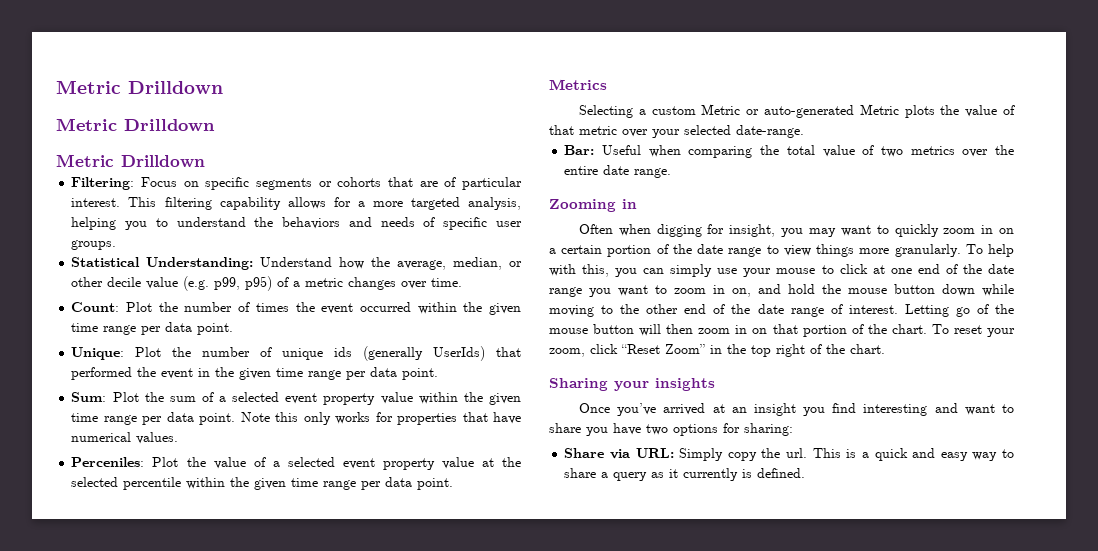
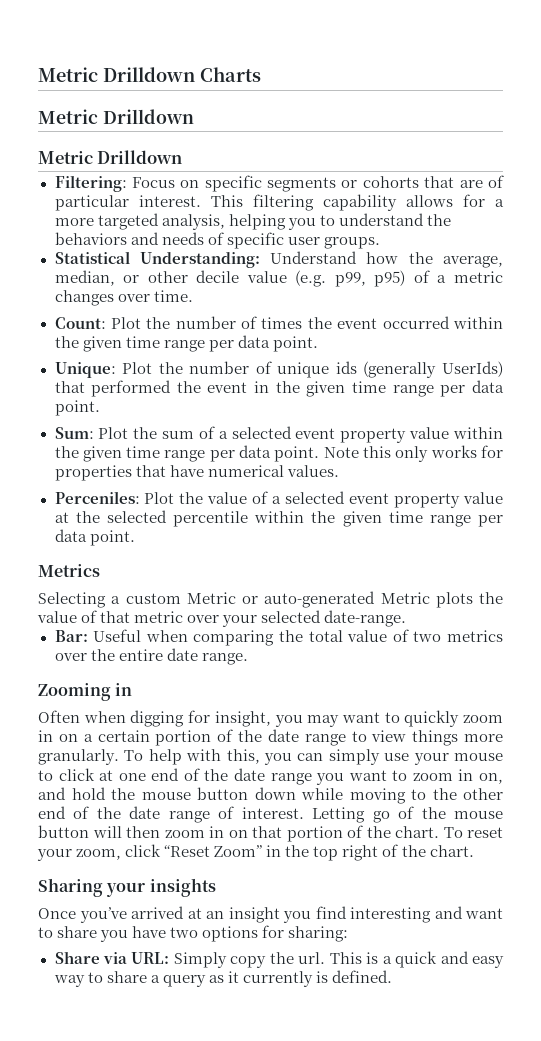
[56,80,223,94] Metric Drilldown -> [38,67,261,82] Metric Drilldown Charts

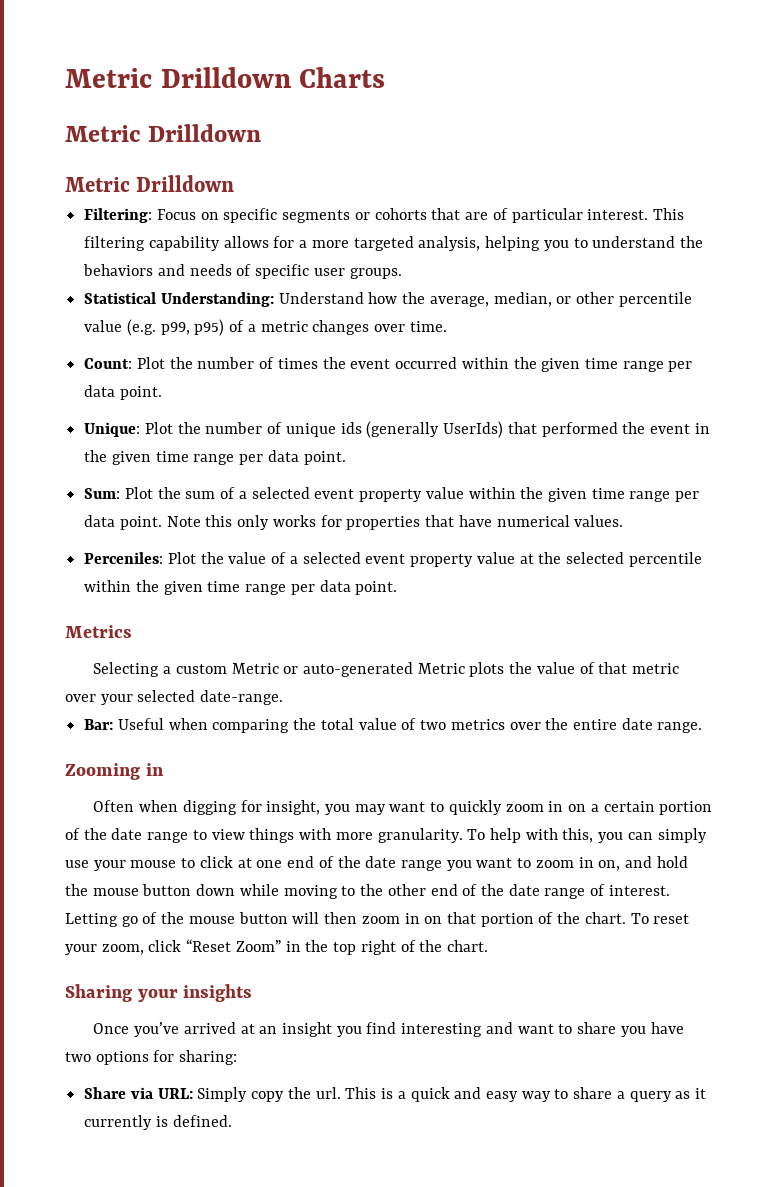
[196,270,240,283] decile -> [618,292,692,307] percentile
[463,734,503,742] [38,749,119,765] more granularly. -> [299,828,463,843] with more granularity.

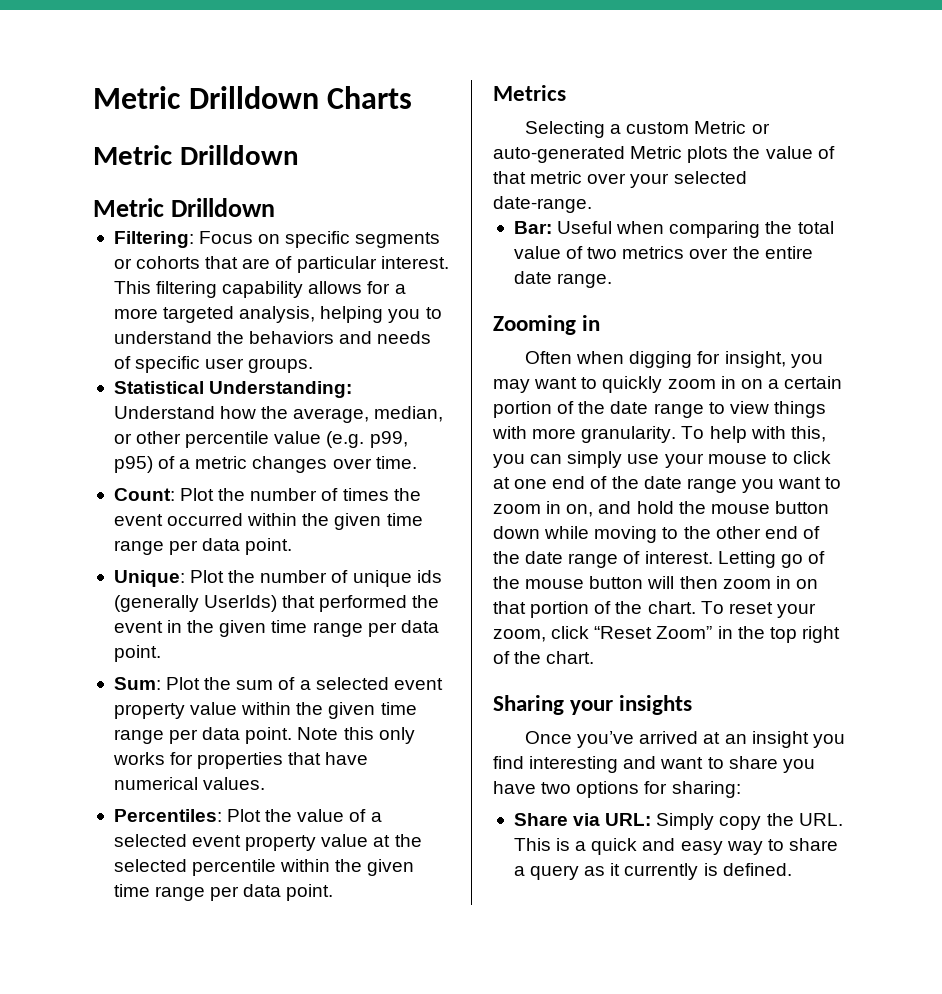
[84,552,164,564] Perceniles: -> [113,809,222,822] Percentiles:
[315,1087,341,1099] url. -> [798,813,843,826] URL.

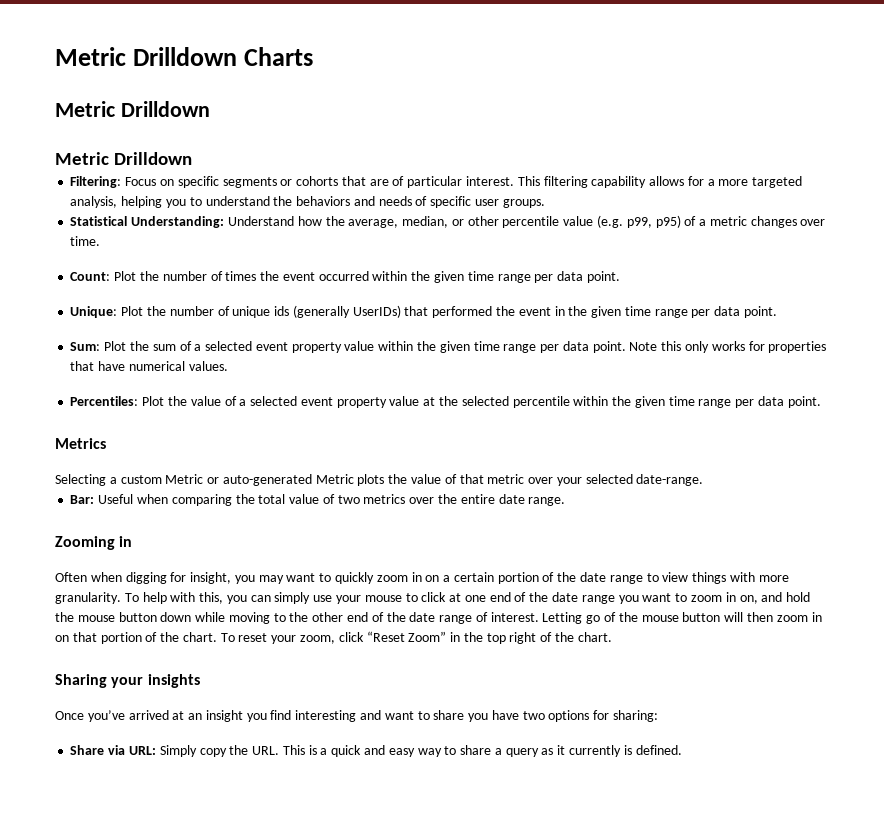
[204,595,278,612] UserIds) -> [352,305,401,318] UserIDs)

